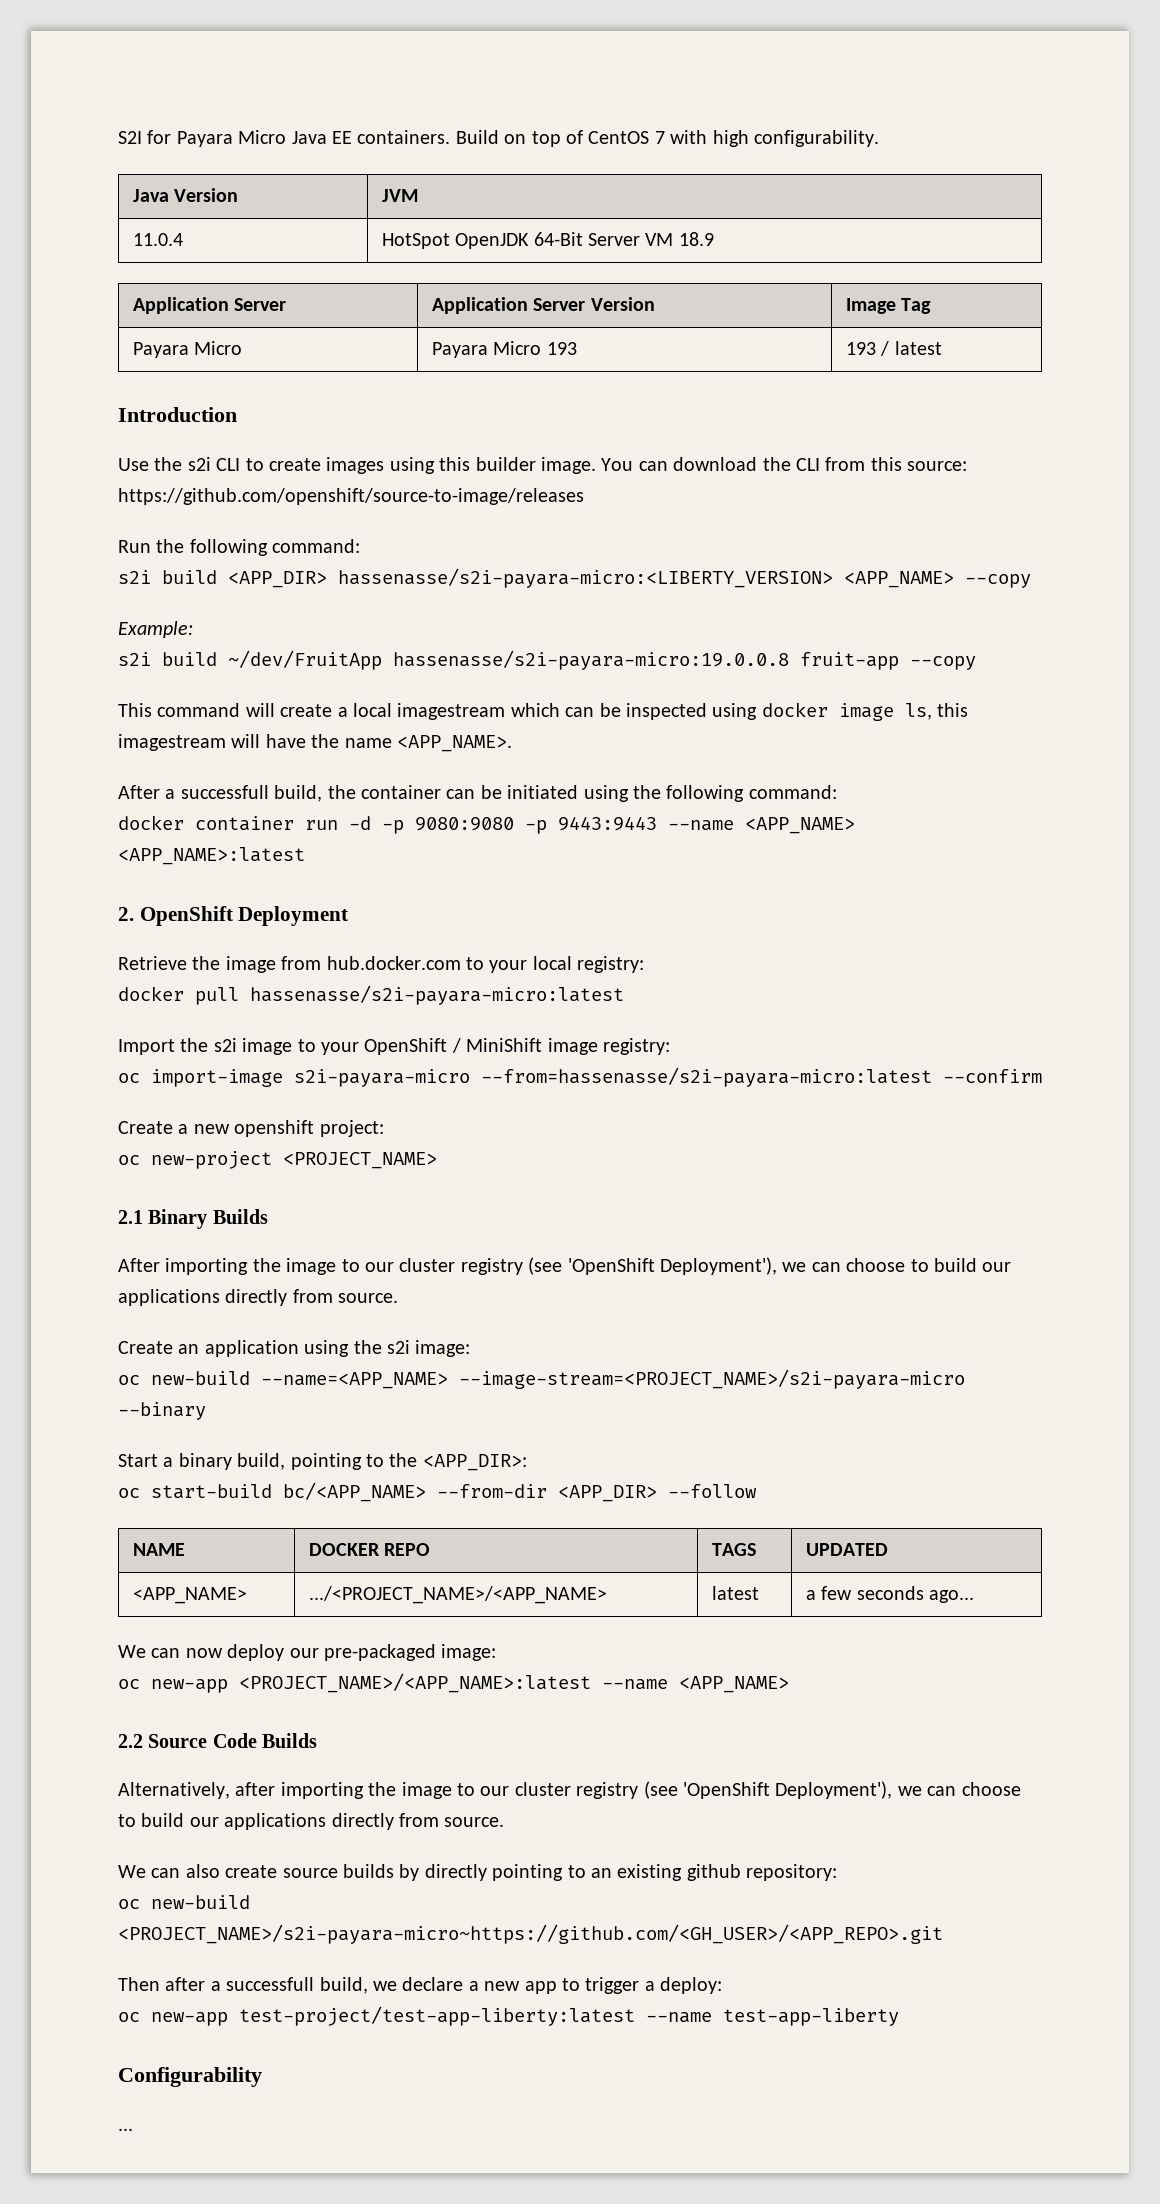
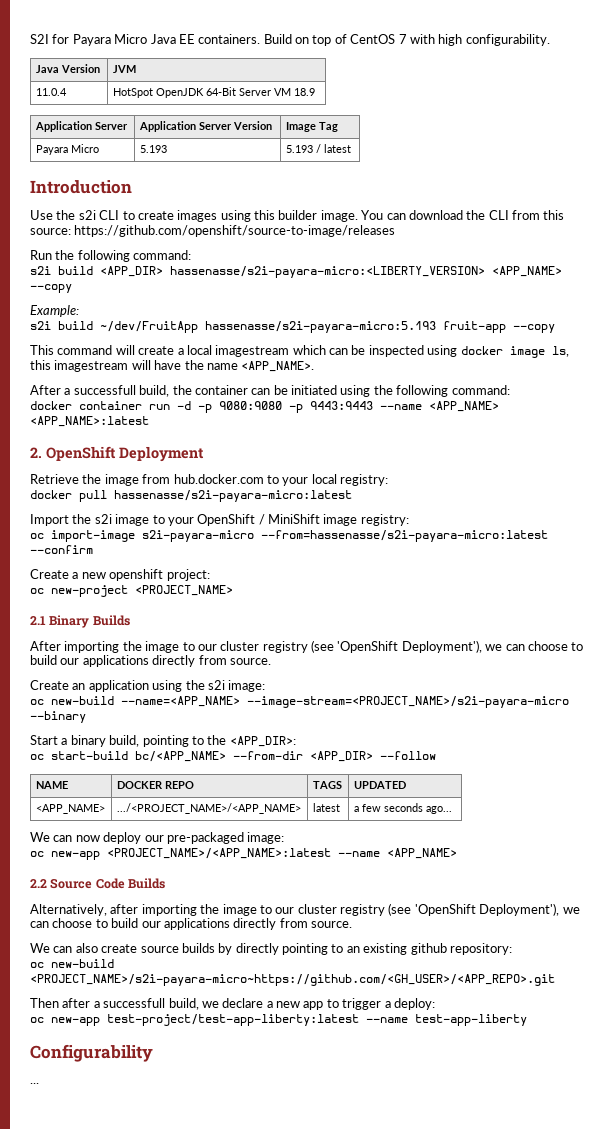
[431,341,577,358] [845,342,876,355] Payara Micro 193 | 193 -> [139,145,167,153] [285,145,313,153] 5.193 | 5.193
[393,650,789,670] hassenasse/s2i-payara-micro:19.0.0.8 -> [205,321,436,333] hassenasse/s2i-payara-micro:5.193

